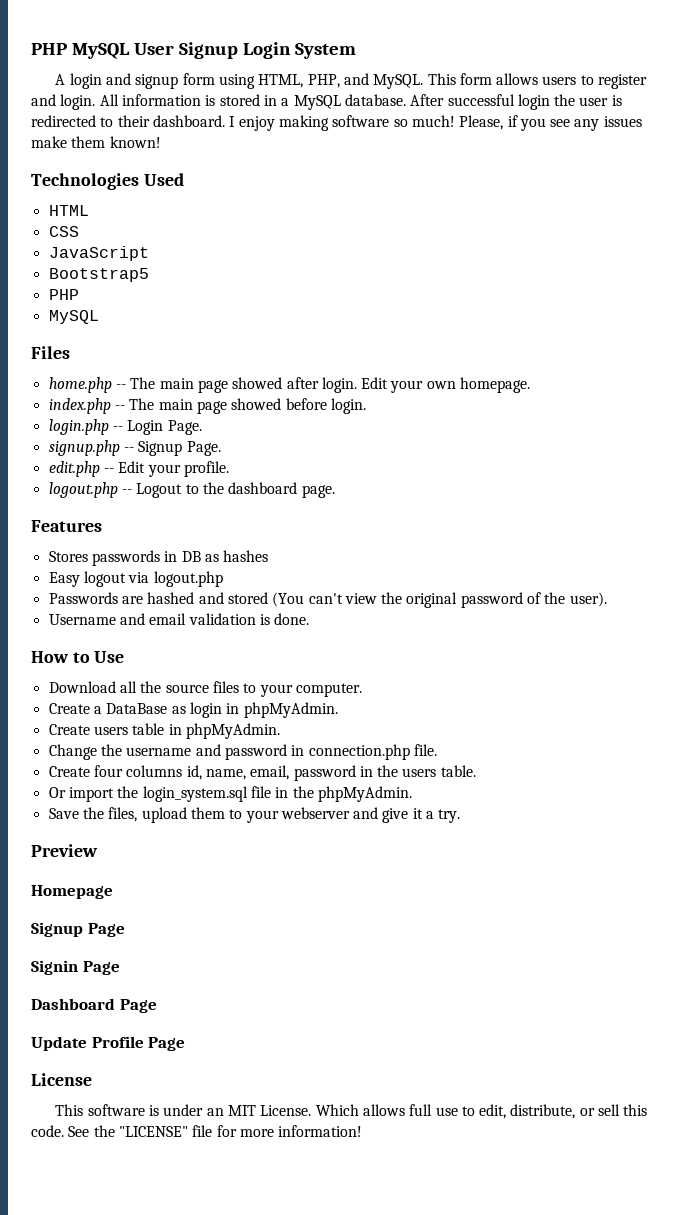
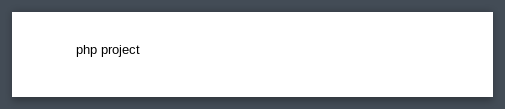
[31,42,356,59] [55,73,648,89] [31,94,622,110] [31,115,642,131] [31,136,161,148] [31,173,184,190] [48,205,89,216] [48,226,79,237] [48,246,149,261] [48,268,149,282] [48,289,79,300] [48,310,99,324] [31,346,70,359] [48,377,531,393] [48,398,366,414] [48,419,202,435] [48,440,221,456] [48,461,229,477] [48,482,335,498] [31,520,102,532] [48,550,269,566] [48,571,223,587] [48,592,607,608] [48,613,310,625] [31,651,125,663] [48,681,362,697] [48,702,338,718] [48,723,280,739] [48,744,437,760] [48,765,476,781] [48,786,412,802] [48,807,461,823] [31,844,98,857] [31,885,113,899] [31,922,125,937] [31,960,120,975] [31,998,157,1013] [31,1036,186,1051] [31,1073,92,1086] [55,1104,648,1119] [31,1125,363,1137] PHP MySQL User Signup Login System // A login and signup form using HTML, PHP, and MySQL. This form allows users to register and login. All information is stored in a MySQL database. After successful login the user is redirected to their dashboard. I enjoy making software so much! Please, if you see any issues make them known! // Technologies Used // HTML // CSS // JavaScript // Bootstrap5 // PHP // MySQL // Files // home.php -- The main page showed after login. Edit your own homepage. // index.php -- The main page showed before login. // login.php -- Login Page. // signup.php -- Signup Page. // edit.php -- Edit your profile. // logout.php -- Logout to the dashboard page. // Features // Stores passwords in DB as hashes // Easy logout via logout.php // Passwords are hashed and stored (You can't view the original password of the user). // Username and email validation is done. // How to Use // Download all the source files to your computer. // Create a DataBase as login in phpMyAdmin. // Create users table in phpMyAdmin. // Change the username and password in connection.php file. // Create four columns id, name, email, password in the users table. // Or import the login_system.sql file in the phpMyAdmin. // Save the files, upload them to your webserver and give it a try. // Preview // Homepage // Signup Page // Signin Page // Dashboard Page // Update Profile Page // License // This software is under an MIT License. Which allows full use to edit, distribute, or sell this code. See the "LICENSE" file for more information! -> [76,45,140,57] php project

